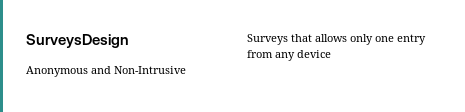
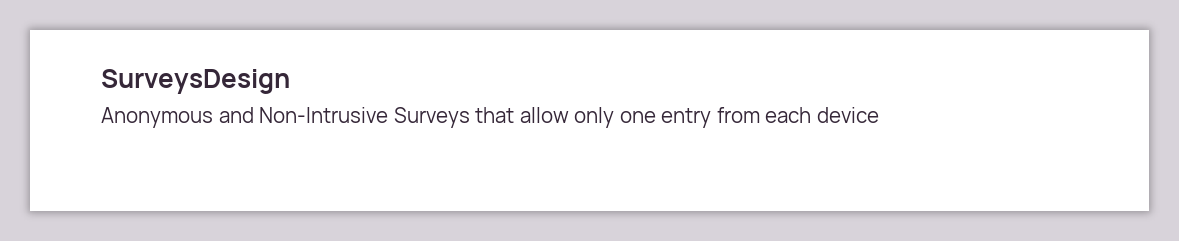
[315,34,347,42] allows -> [519,107,569,123] allow
[275,52,295,61] any -> [765,107,812,123] each

